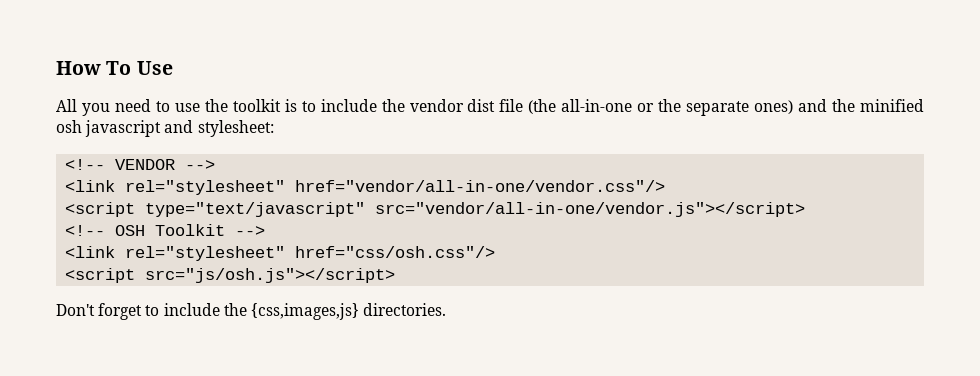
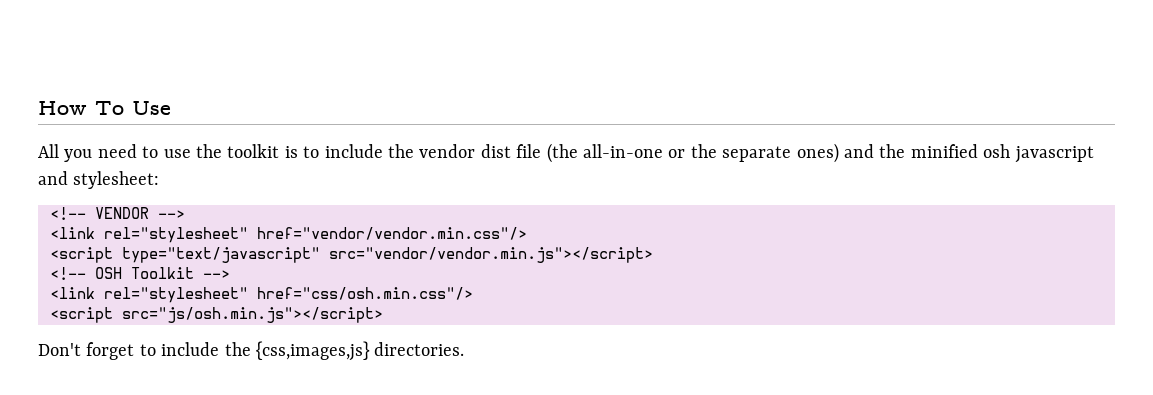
[295,180,666,192] href="vendor/all-in-one/vendor.css"/> -> [257,227,527,240] href="vendor/vendor.min.css"/>
[375,202,806,217] src="vendor/all-in-one/vendor.js"></script> -> [329,247,653,263] src="vendor/vendor.min.js"></script>
[295,246,496,258] [65,268,396,283] href="css/osh.css"/> // <script src="js/osh.js"></script> -> [257,287,473,300] [50,307,383,323] href="css/osh.min.css"/> // <script src="js/osh.min.js"></script>

